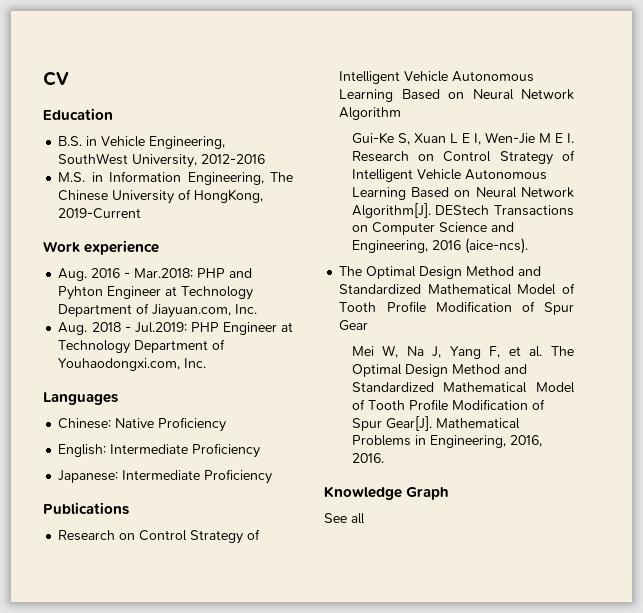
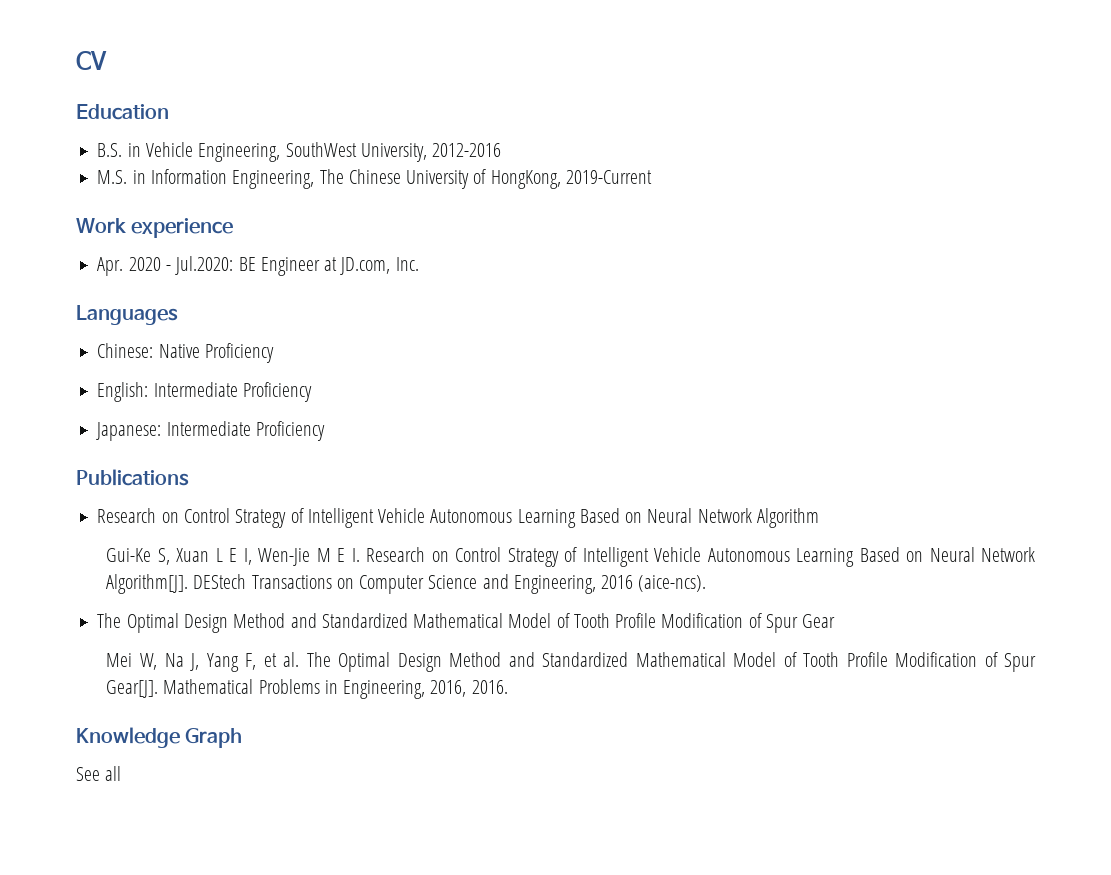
[58,268,253,281] [58,286,254,300] [58,303,258,318] [58,322,293,335] [58,339,226,354] [58,358,181,371] Aug. 2016 - Mar.2018: PHP and Pyhton Engineer at Technology Department of Jiayuan.com, Inc. // Aug. 2018 - Jul.2019: PHP Engineer at Technology Department of Youhaodongxi.com, -> [97,256,391,276] Apr. 2020 - Jul.2020: BE Engineer at JD.com,

